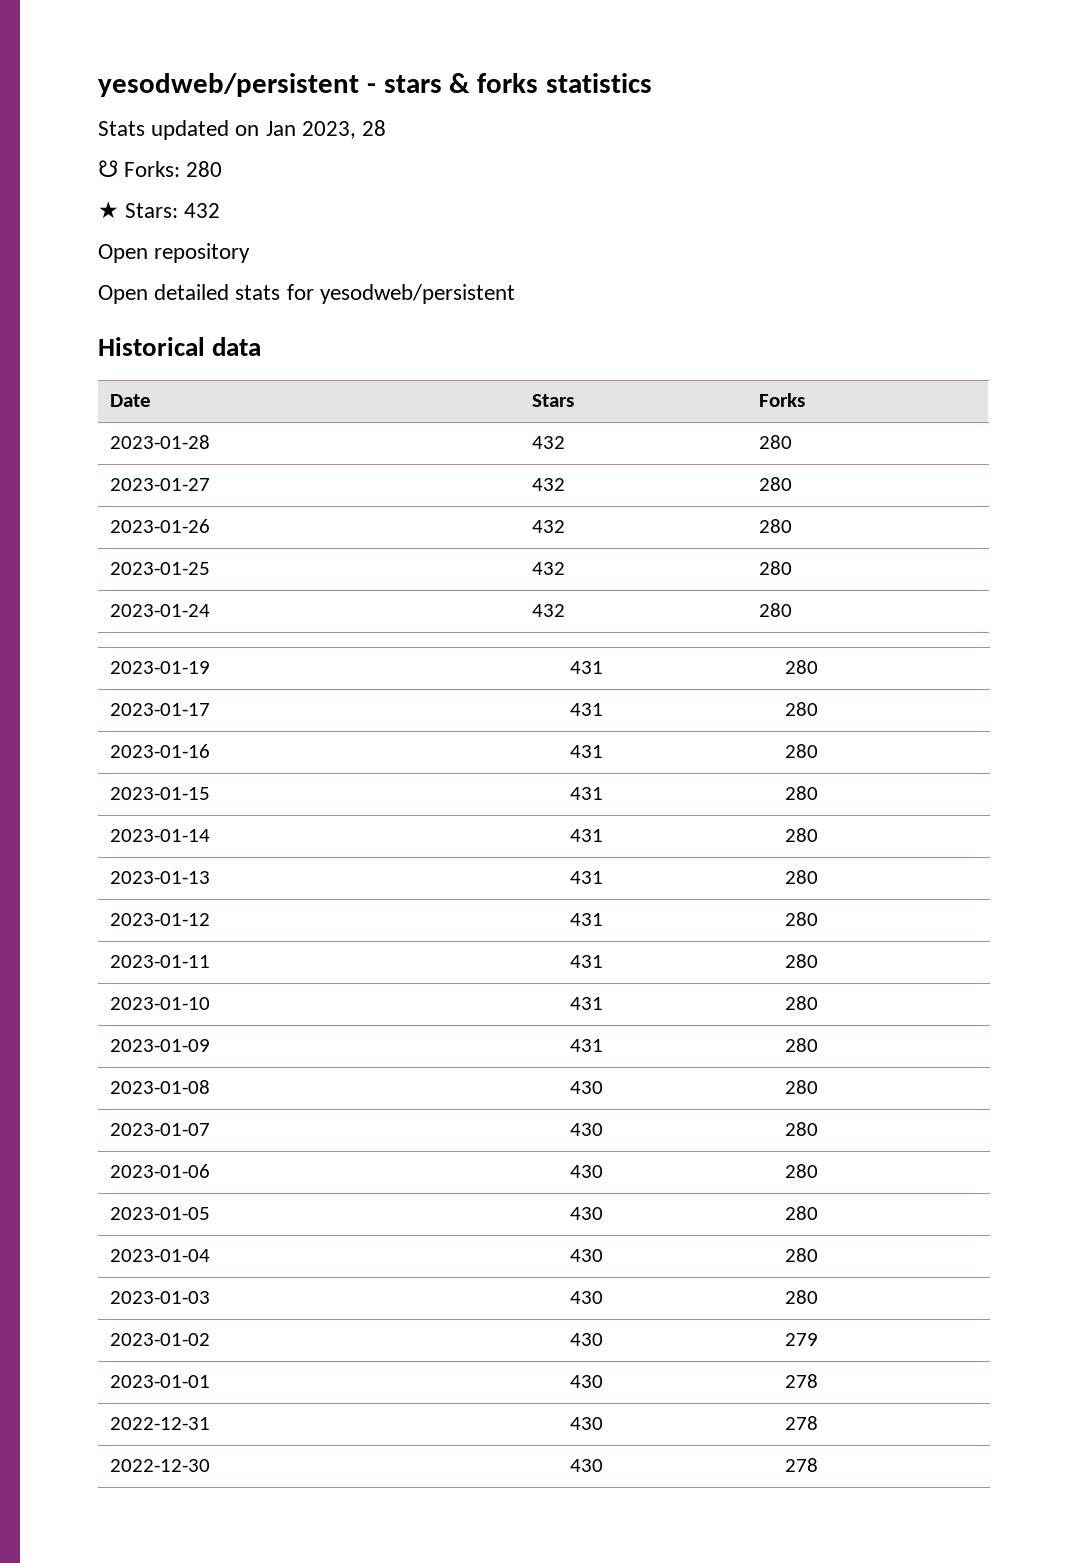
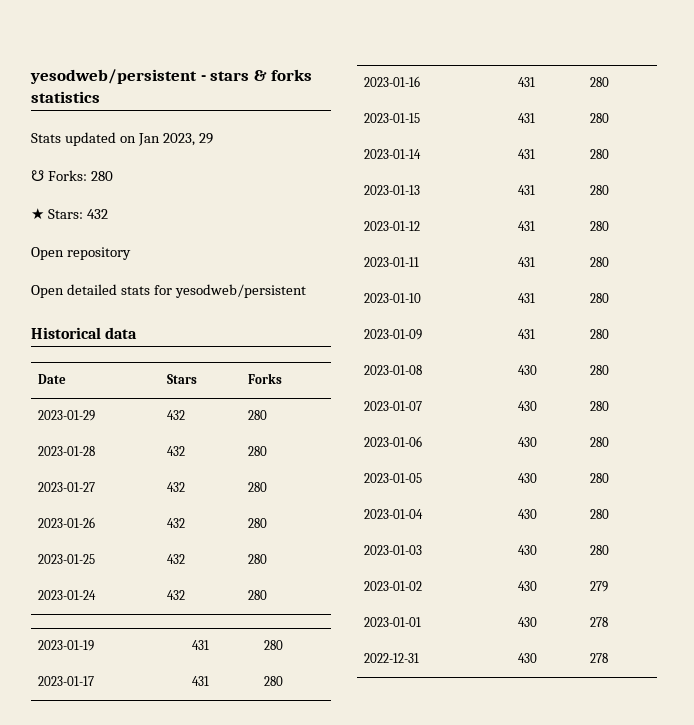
[362,120,387,136] 28 -> [198,133,213,144] 29
(806, 400) none -> [38,410,96,421] [167,410,186,420] [248,410,268,420] // 2023-01-29 | 432 | 280
[110,1459,211,1472] [570,1459,604,1472] [785,1458,819,1472] // 2022-12-30 | 430 | 278 -> (609, 658) none

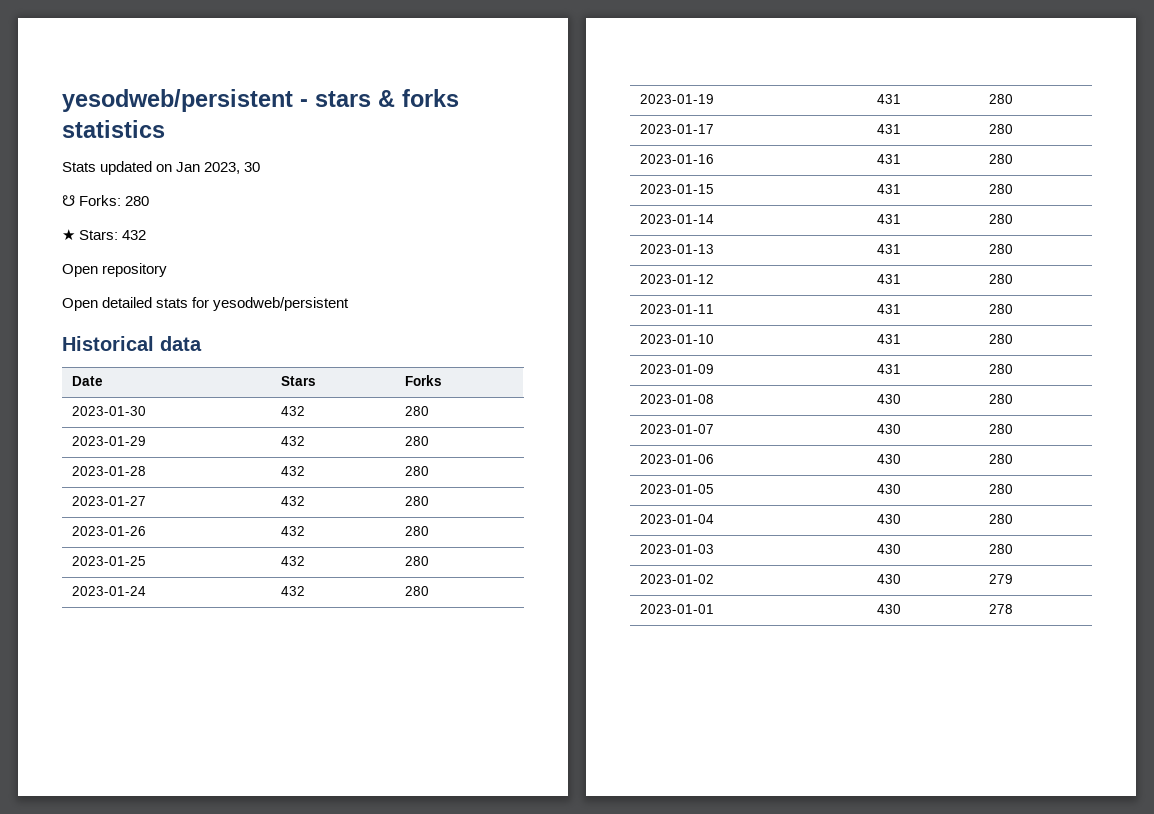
[198,133,213,144] 29 -> [244,162,261,172] 30
(283, 378) none -> [71,406,146,416] [280,406,305,416] [404,406,429,416] // 2023-01-30 | 432 | 280
[364,653,420,663] [518,653,538,663] [590,653,609,663] // 2022-12-31 | 430 | 278 -> (1013, 609) none

